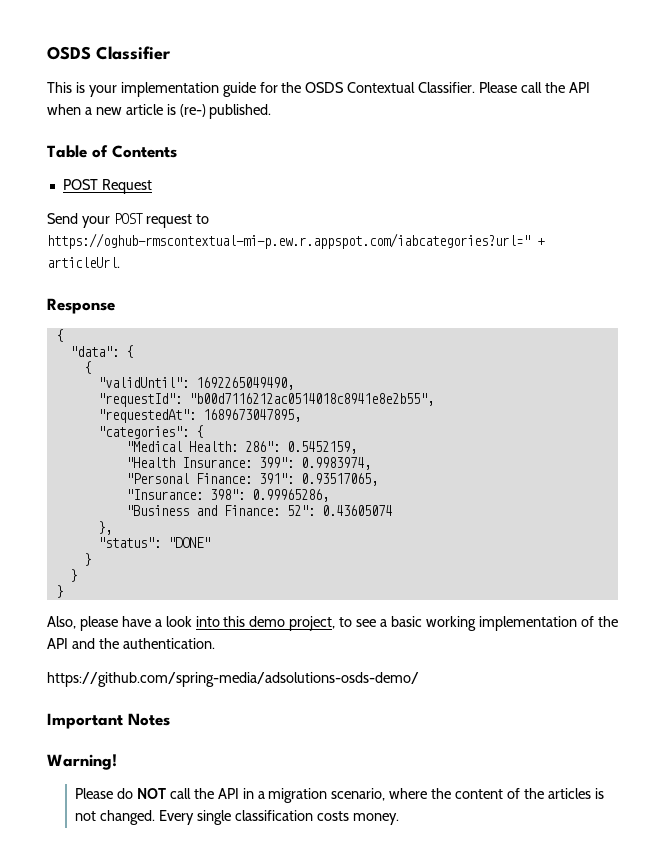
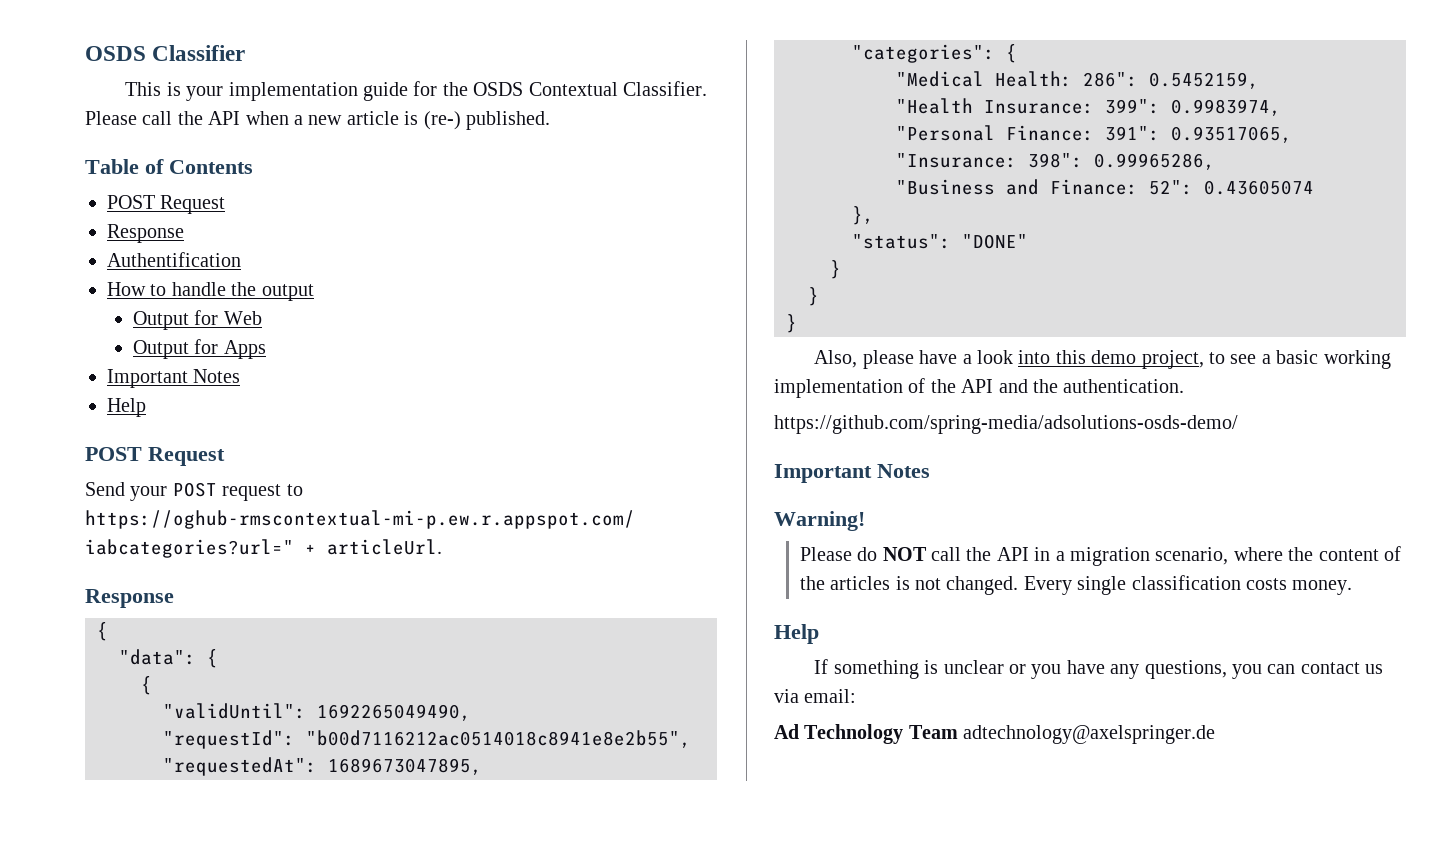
(152, 186) none -> [107,224,184,243] [107,252,241,267] [107,282,314,301] [132,310,262,330] [132,339,266,359] [107,369,241,388] [107,398,146,417] [85,447,225,466] // Response // Authentification // How to handle the output // Output for Web // Output for Apps // Important Notes // Help // POST Request
(399, 819) none -> [774,624,819,644] [814,659,1384,679] [774,689,857,703] [774,724,1216,744] // Help // If something is unclear or you have any questions, you can contact us via email: // Ad Technology Team adtechnology@axelspringer.de

